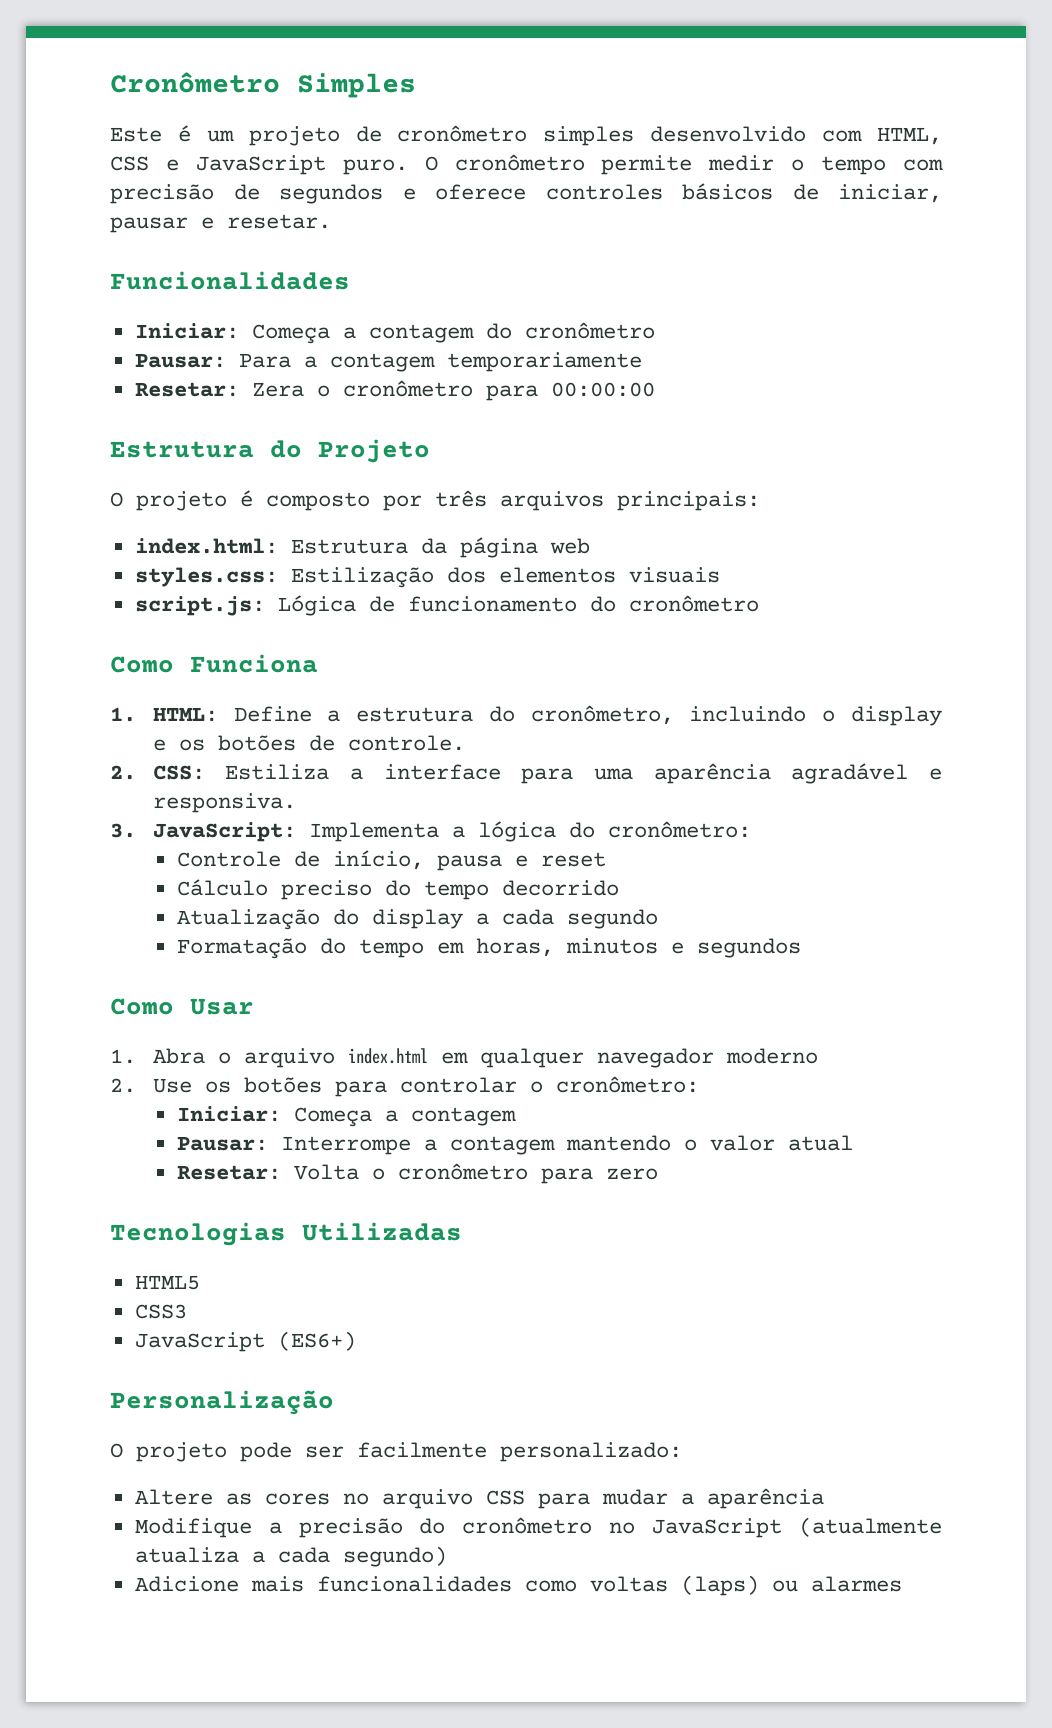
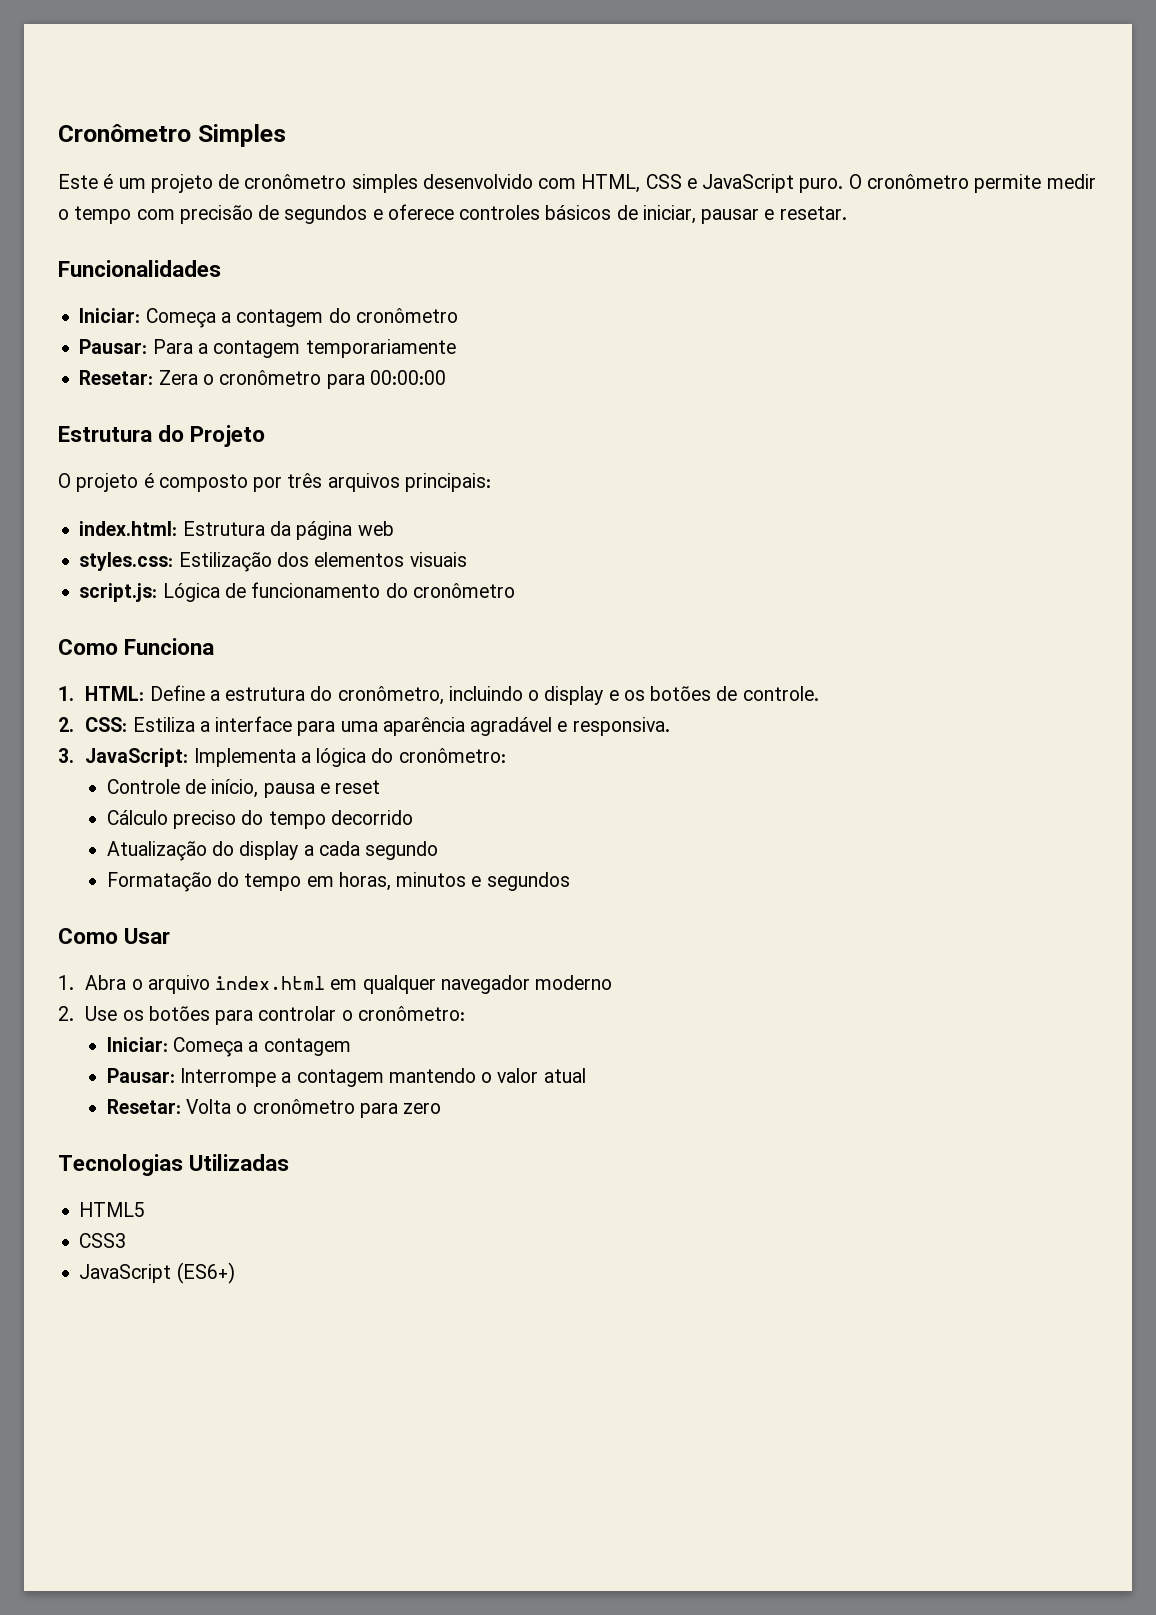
[110,1390,334,1414] [110,1442,682,1462] [134,1488,824,1509] [134,1517,942,1538] [134,1546,447,1567] [134,1575,902,1596] // Personalização // O projeto pode ser facilmente personalizado: // Altere as cores no arquivo CSS para mudar a aparência // Modifique a precisão do cronômetro no JavaScript (atualmente atualiza a cada segundo) // Adicione mais funcionalidades como voltas (laps) ou alarmes -> (235, 1273) none

